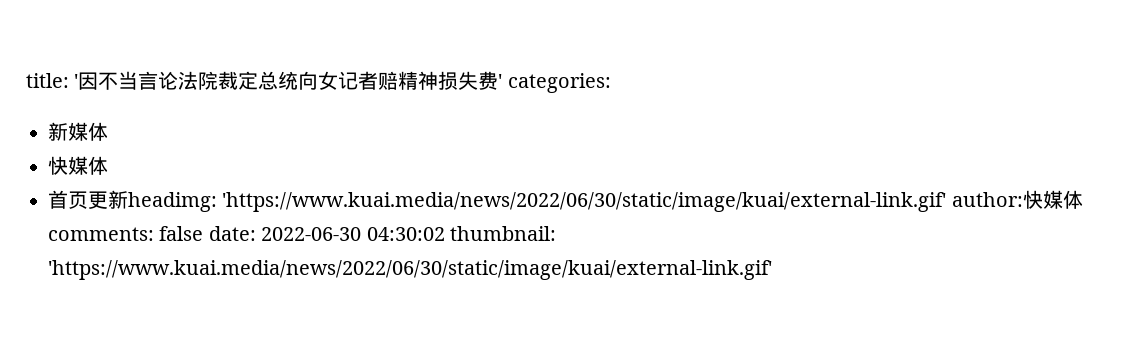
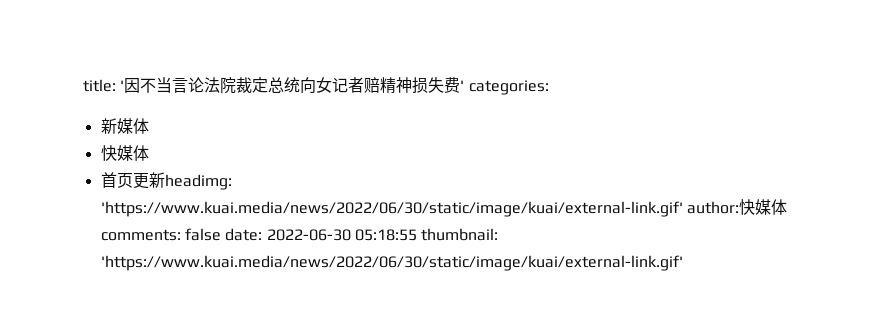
[366,227,445,241] 04:30:02 -> [354,229,417,241] 05:18:55

